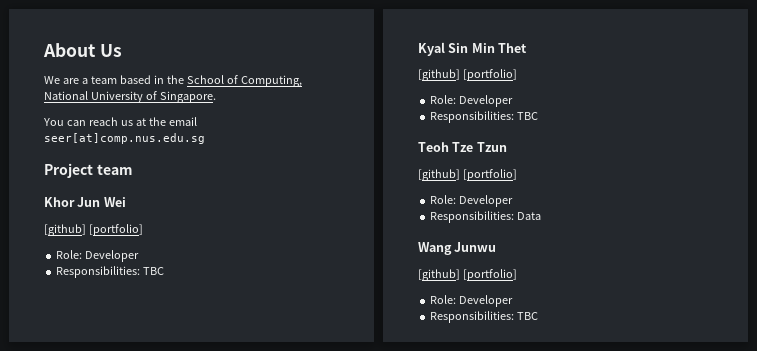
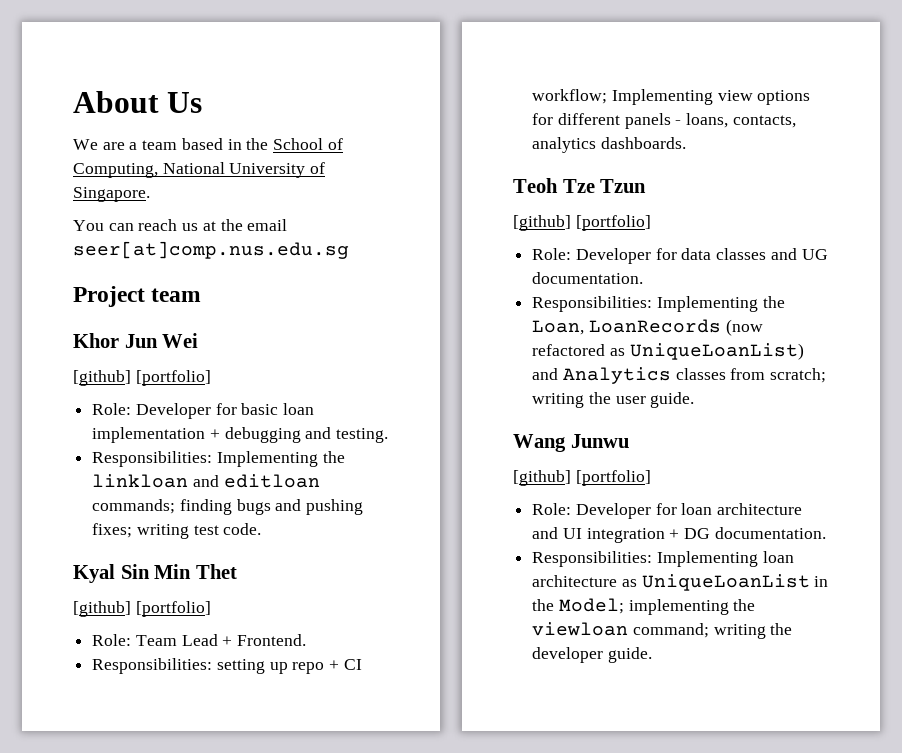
[56,266,165,278] // Responsibilities: TBC -> [215,403,315,415] [92,427,389,443] [92,451,345,467] [92,474,320,488] [92,499,364,515] [92,523,262,539] for basic loan implementation + debugging and testing. // Responsibilities: Implementing the linkloan and editloan commands; finding bugs and pushing fixes; writing test code.
[459,95,514,107] [430,111,539,123] Developer // Responsibilities: TBC -> [135,634,307,646] [92,658,362,674] [532,89,811,105] [532,113,796,129] [532,137,686,153] Team Lead + Frontend. // Responsibilities: setting up repo + CI workflow; Implementing view options for different panels - loans, contacts, analytics dashboards.
[430,211,542,223] // Responsibilities: Data -> [655,248,828,260] [532,272,644,284] [532,296,785,312] [532,319,763,336] [532,343,804,360] [532,367,827,384] [532,392,695,408] for data classes and UG documentation. // Responsibilities: Implementing the Loan, LoanRecords (now refactored as UniqueLoanList) and Analytics classes from scratch; writing the user guide.
[430,311,539,323] // Responsibilities: TBC -> [655,503,803,515] [532,527,826,543] [532,551,794,567] [532,574,829,591] [532,598,756,615] [532,622,793,639] [532,647,652,663] for loan architecture and UI integration + DG documentation. // Responsibilities: Implementing loan architecture as UniqueLoanList in the Model; implementing the viewloan command; writing the developer guide.

